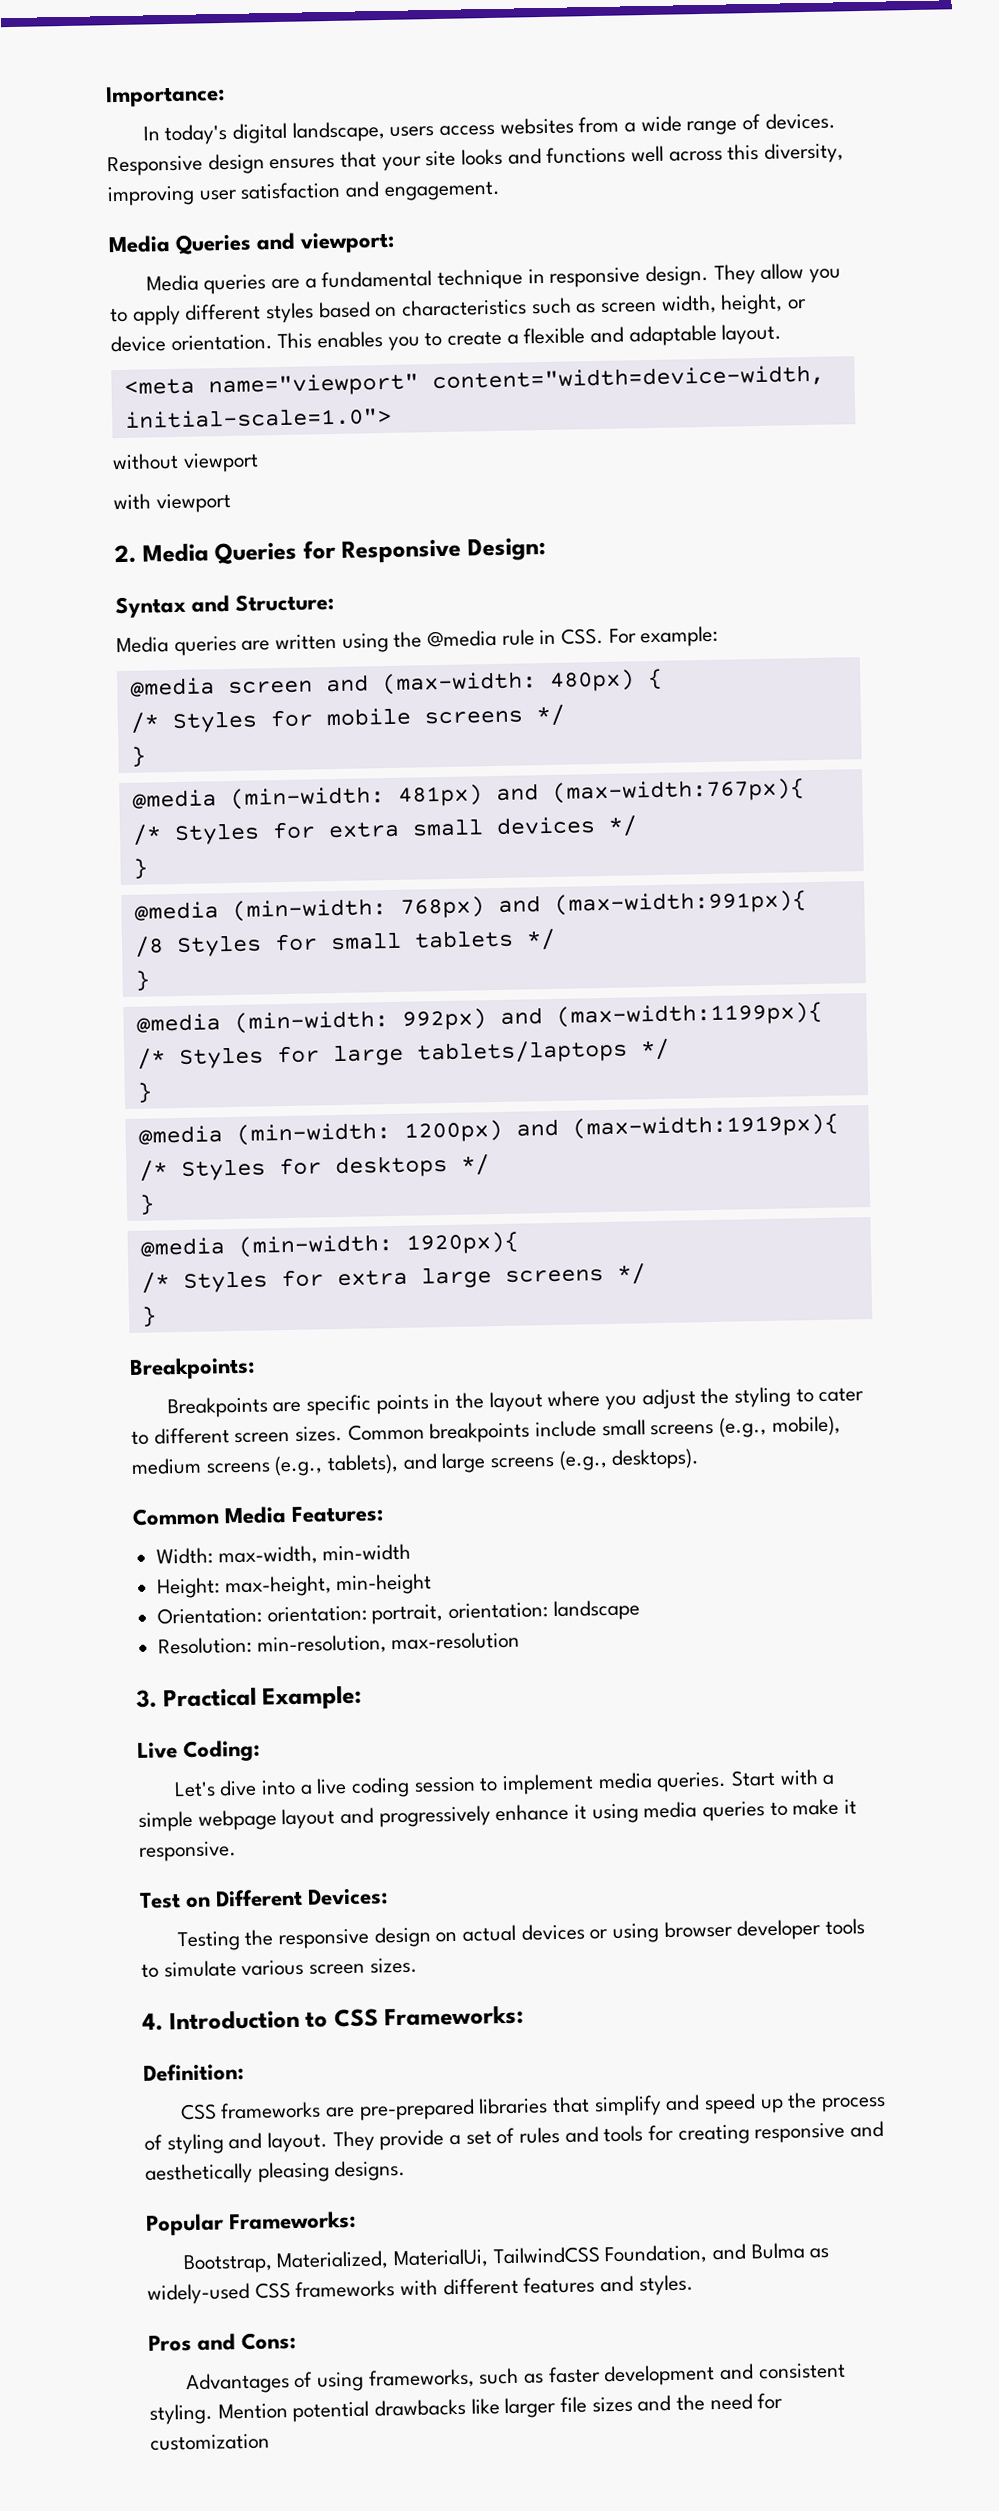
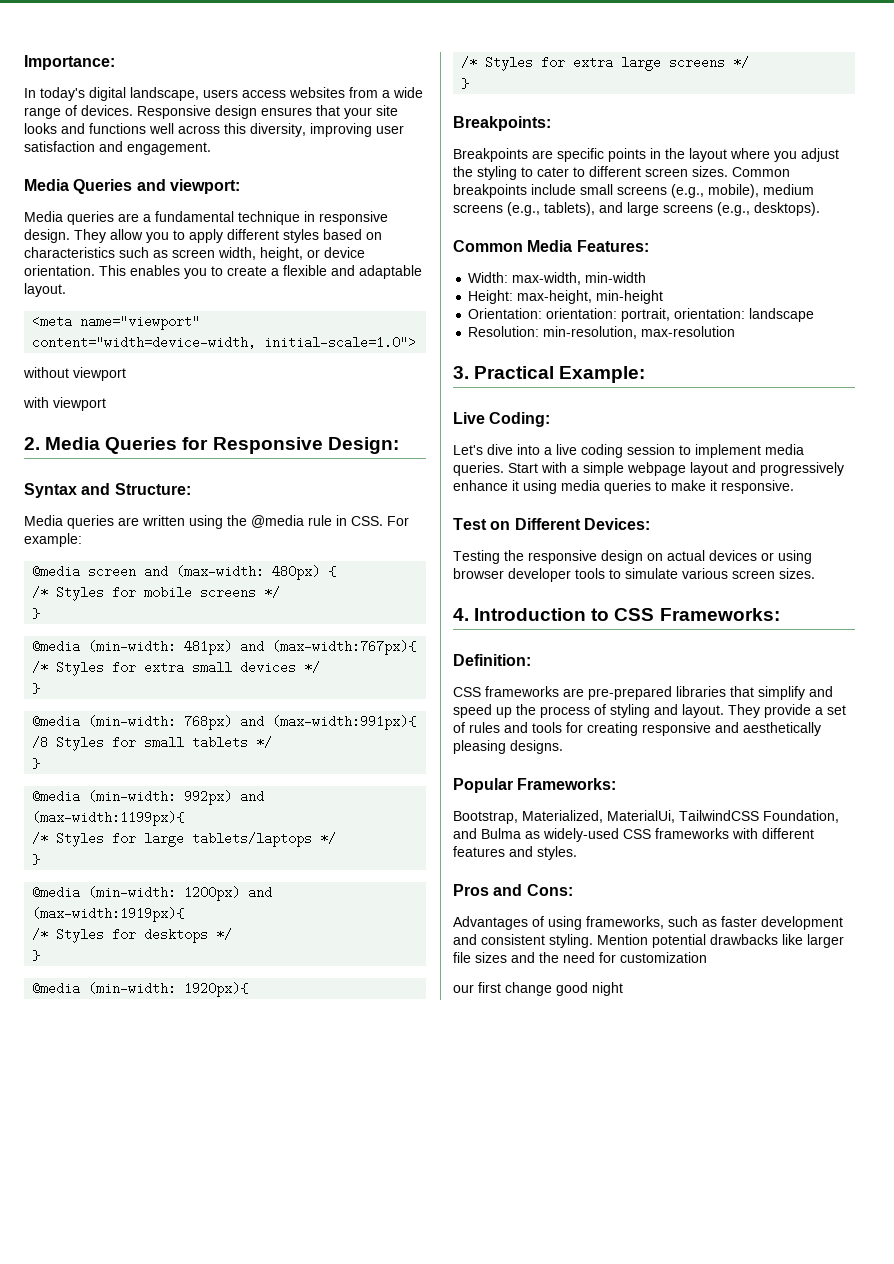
(270, 2442) none -> [453,982,623,996] // our first change good night

